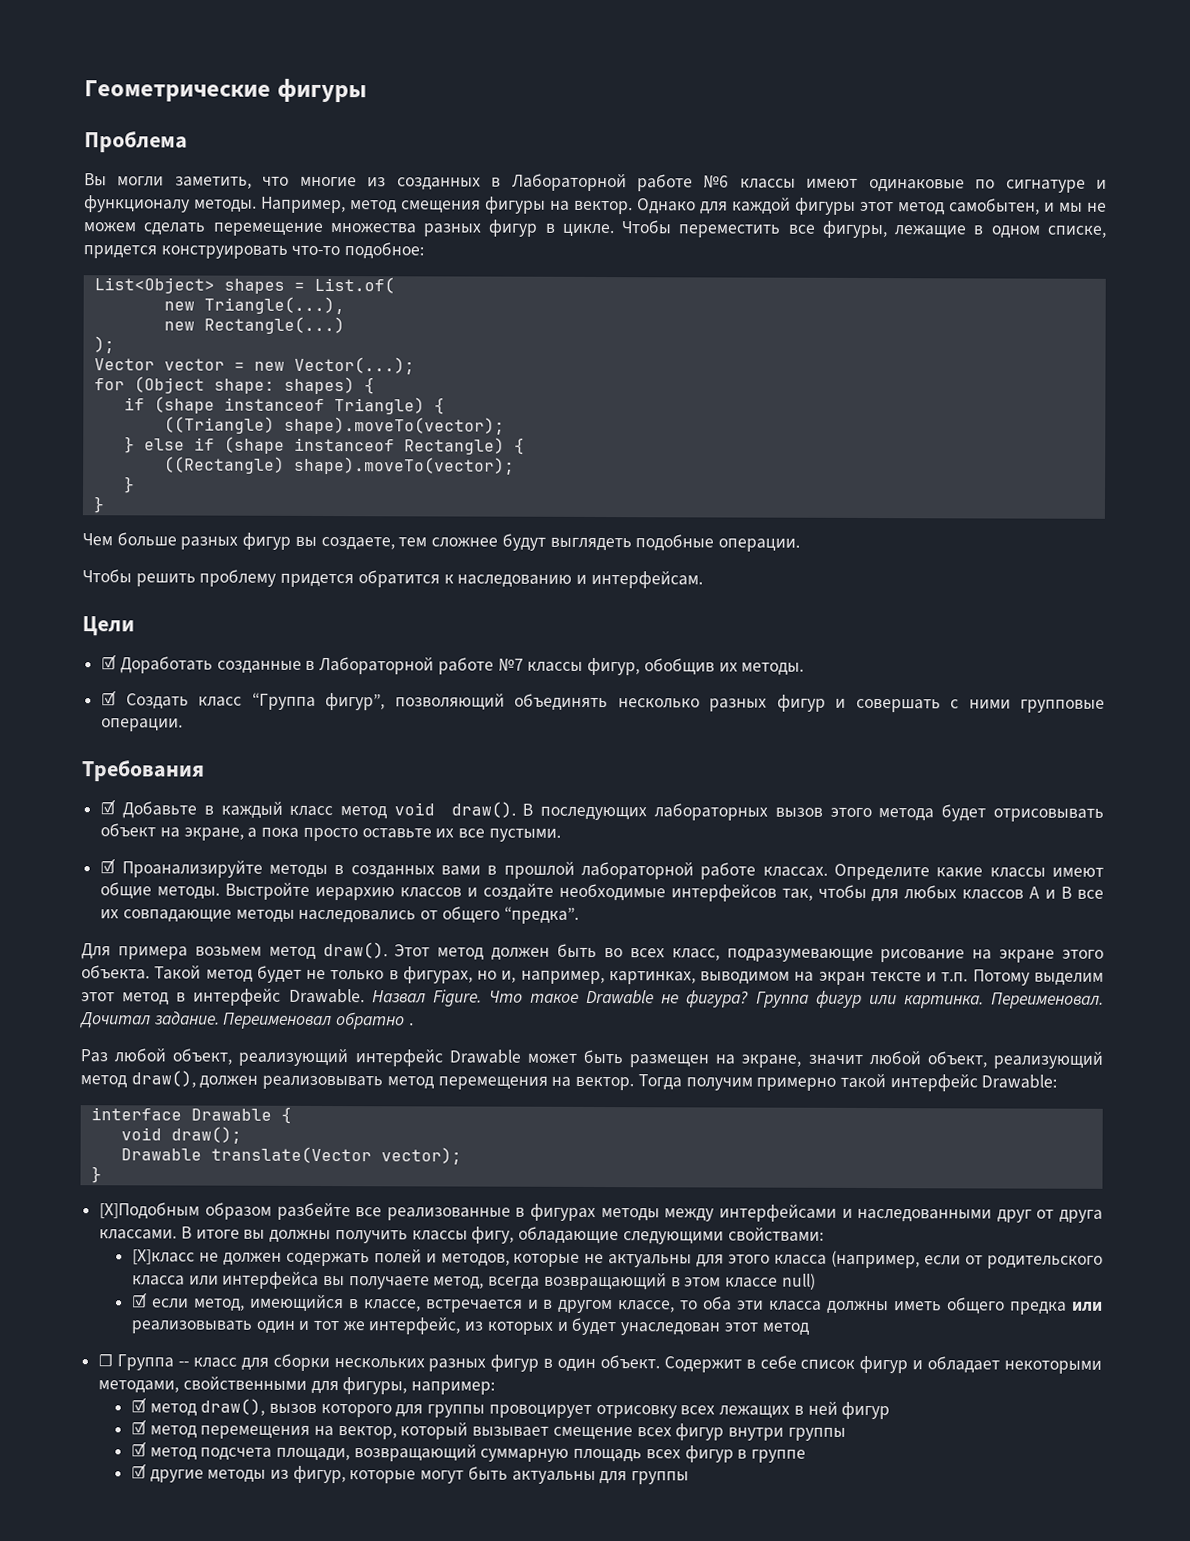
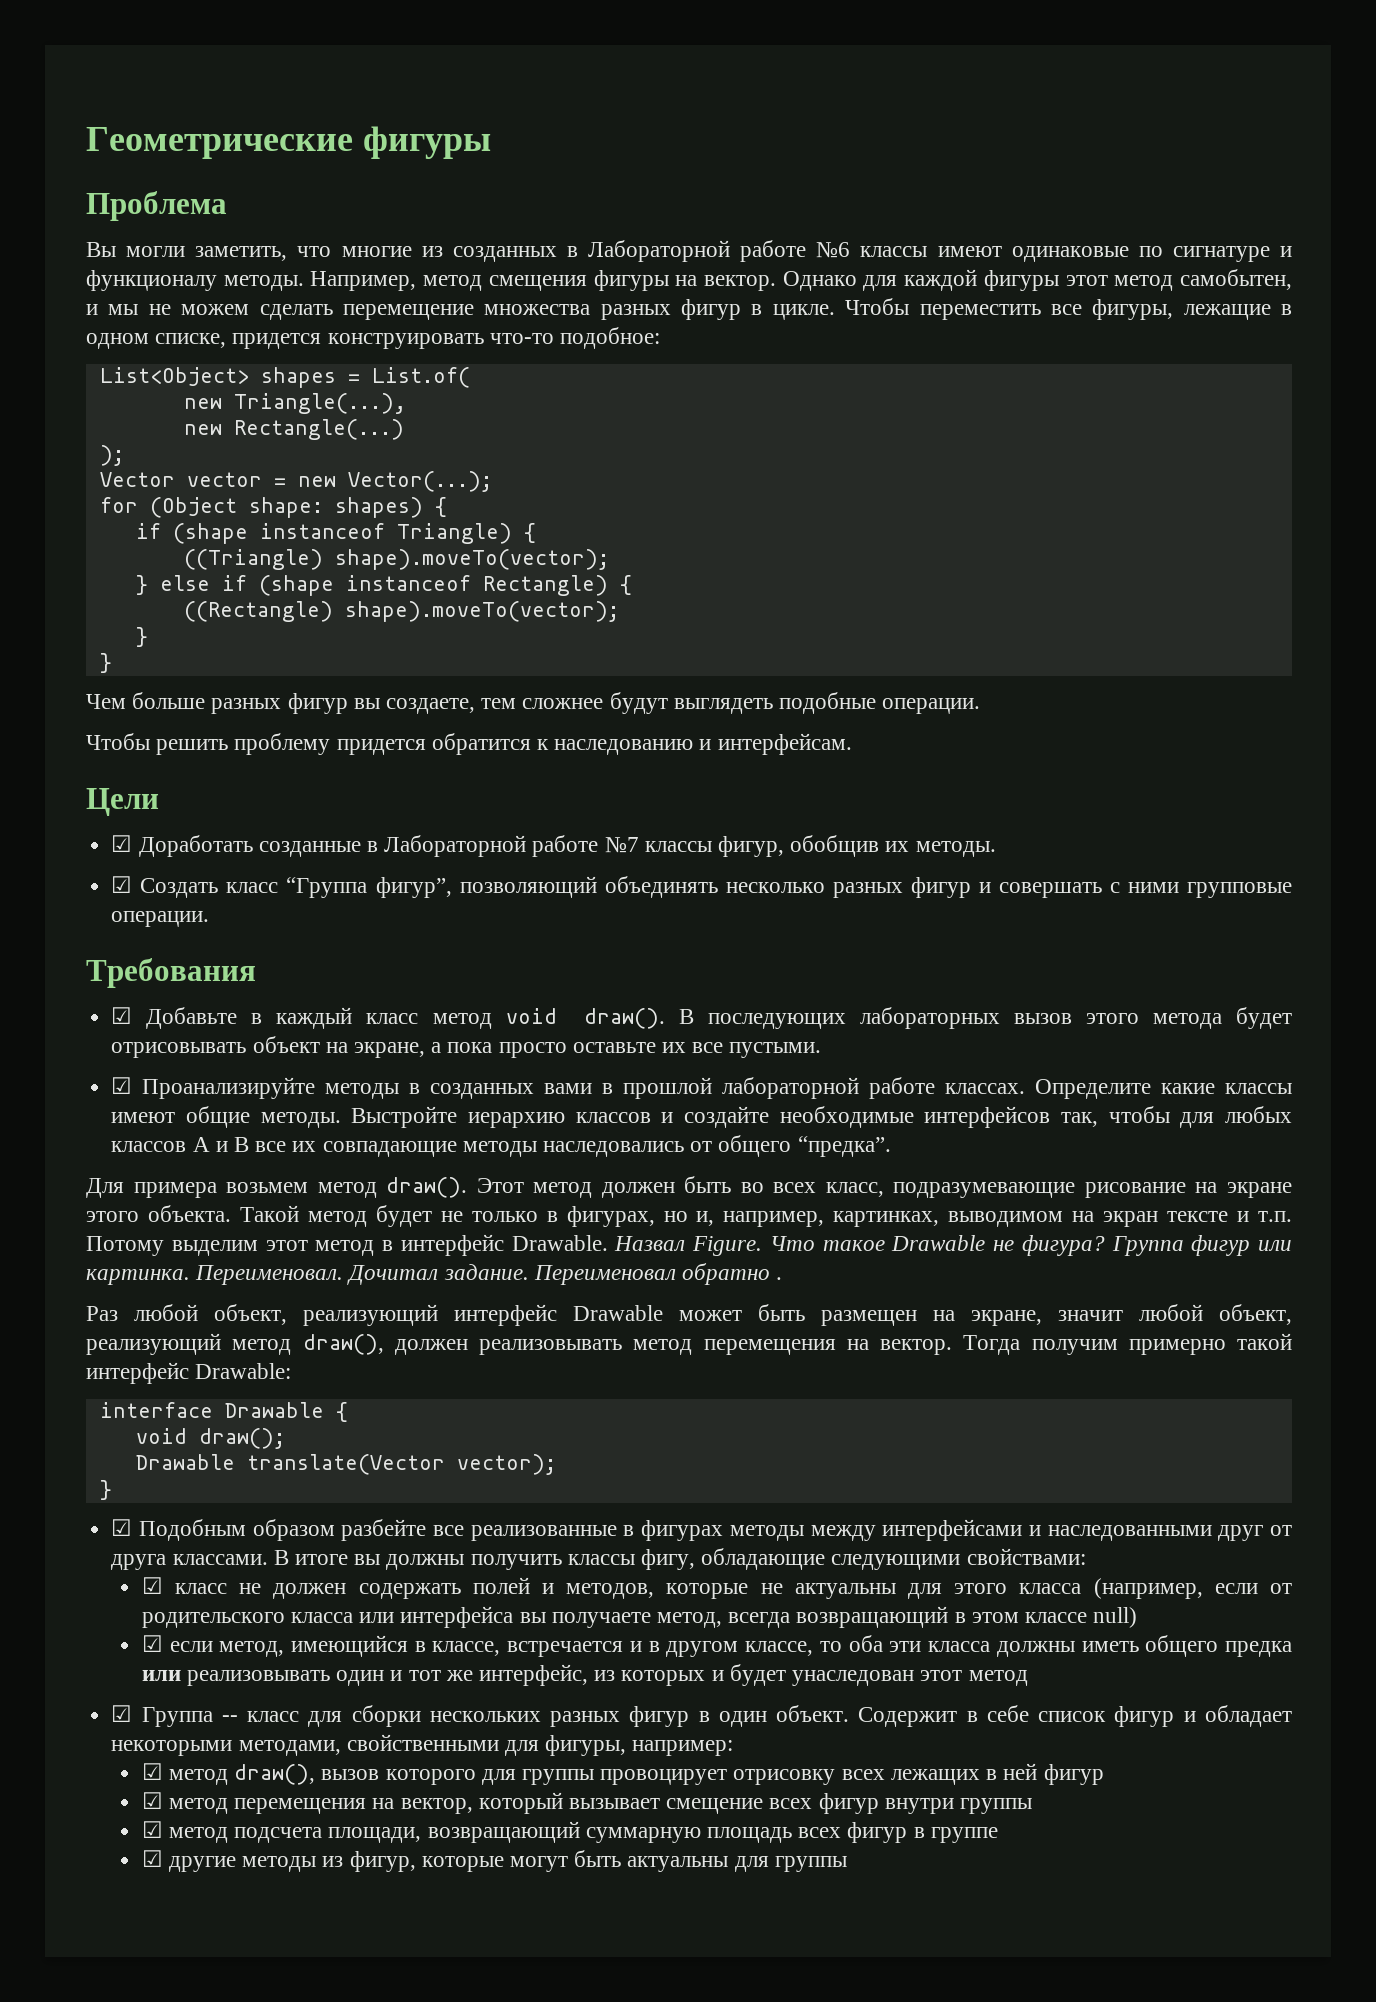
[99,1202,201,1220] [X]Подобным -> [111,1519,246,1541] ☑ Подобным
[131,1249,195,1265] [X]класс -> [141,1577,228,1594] ☑ класс
[98,1354,114,1367] ☐ -> [111,1705,133,1722] ☑

